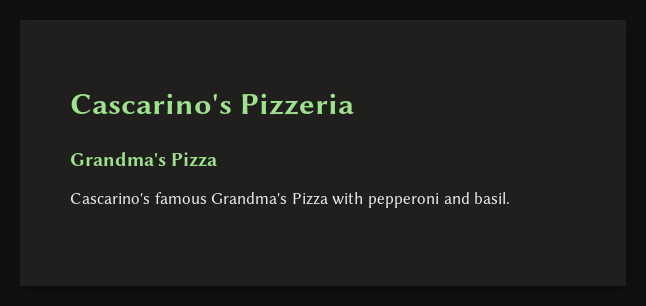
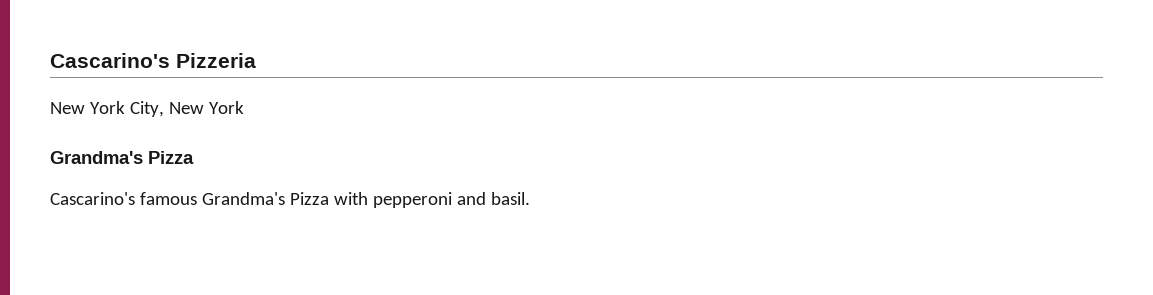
(355, 104) none -> [50,101,244,117] // New York City, New York

